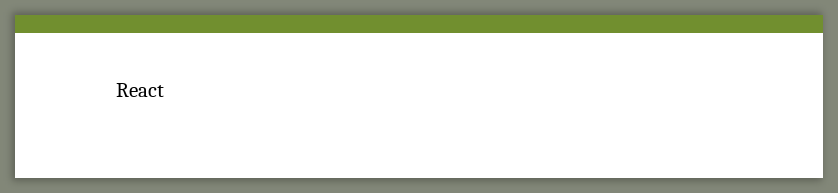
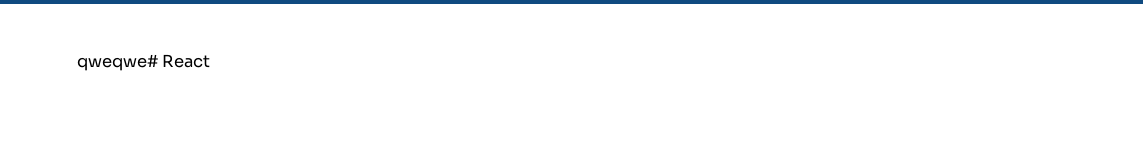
(116, 90) none -> [77,54,158,71] qweqwe#

